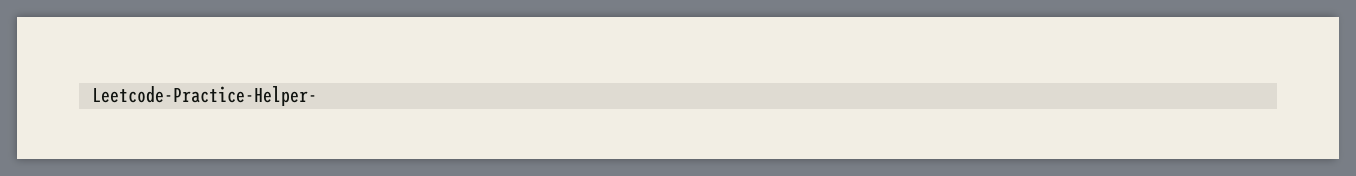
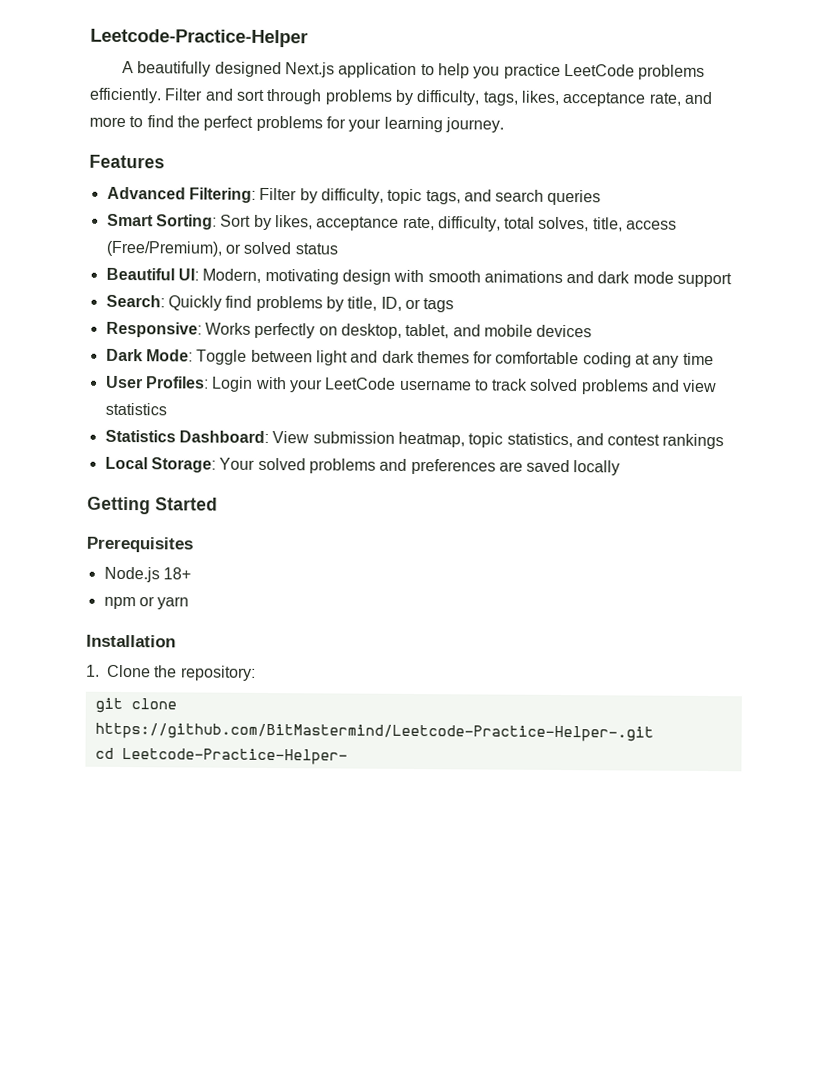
(91, 96) none -> [90,28,308,48] [122,60,706,80] [89,87,713,107] [89,115,504,133] [89,154,165,169] [106,186,602,206] [106,213,678,232] [105,240,338,257] [105,267,733,288] [105,294,455,313] [105,321,593,339] [105,348,714,368] [104,375,718,395] [104,402,167,416] [104,429,725,450] [104,456,621,476] [87,496,218,515] [86,536,193,553] [103,566,191,583] [103,596,190,610] [86,634,176,648] [86,664,256,681] [94,697,177,714] [94,722,654,742] [94,747,114,759] Leetcode-Practice-Helper // A beautifully designed Next.js application to help you practice LeetCode problems efficiently. Filter and sort through problems by difficulty, tags, likes, acceptance rate, and more to find the perfect problems for your learning journey. // Features // Advanced Filtering: Filter by difficulty, topic tags, and search queries // Smart Sorting: Sort by likes, acceptance rate, difficulty, total solves, title, access (Free/Premium), or solved status // Beautiful UI: Modern, motivating design with smooth animations and dark mode support // Search: Quickly find problems by title, ID, or tags // Responsive: Works perfectly on desktop, tablet, and mobile devices // Dark Mode: Toggle between light and dark themes for comfortable coding at any time // User Profiles: Login with your LeetCode username to track solved problems and view statistics // Statistics Dashboard: View submission heatmap, topic statistics, and contest rankings // Local Storage: Your solved problems and preferences are saved locally // Getting Started // Prerequisites // Node.js 18+ // npm or yarn // Installation // 1. Clone the repository: // git clone https://github.com/BitMastermind/Leetcode-Practice-Helper-.git // cd

